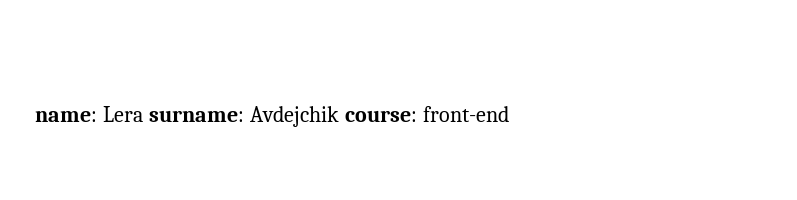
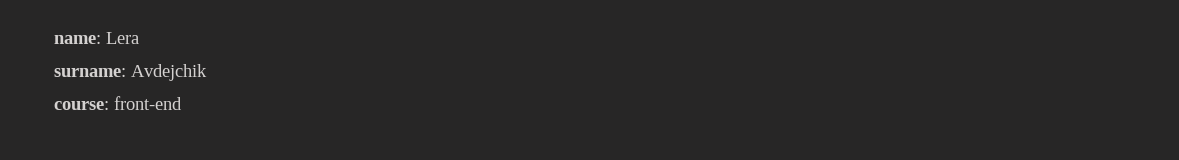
(143, 114) none -> (139, 38) //
(339, 116) none -> (207, 72) //

